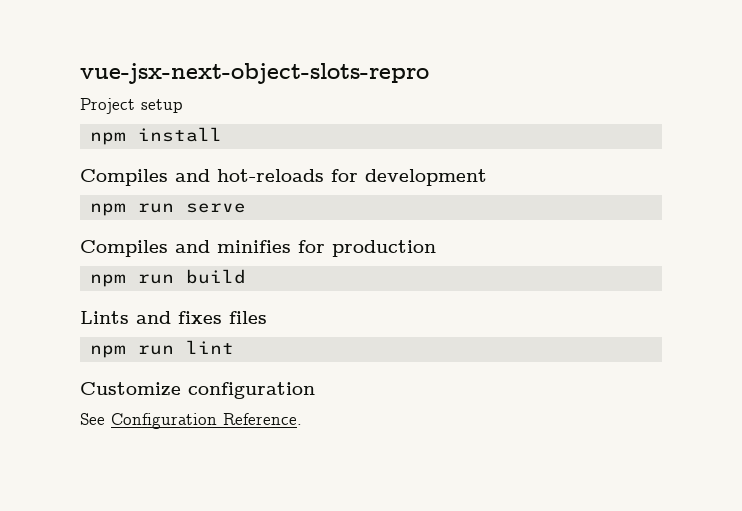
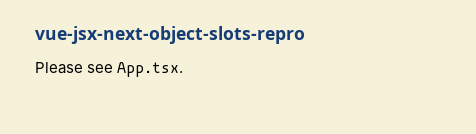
[80,98,183,114] [89,127,222,145] [80,169,487,186] [89,203,246,216] [80,240,436,257] [89,269,246,287] [80,311,267,324] [89,340,234,358] [80,382,315,399] [80,413,302,429] Project setup // npm install // Compiles and hot-reloads for development // npm run serve // Compiles and minifies for production // npm run build // Lints and fixes files // npm run lint // Customize configuration // See Configuration Reference. -> [35,62,184,77] Please see App.tsx.

